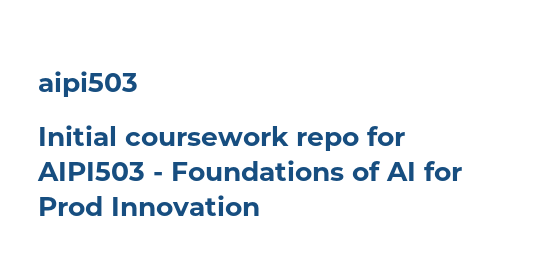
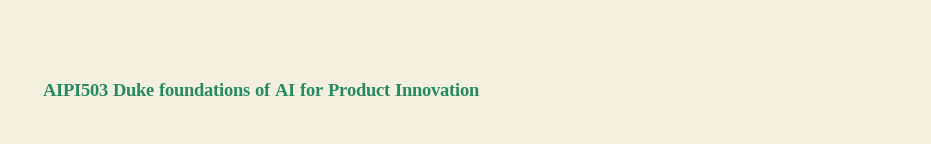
[38,71,138,97] [38,125,405,151] [37,160,344,181] aipi503 // Initial coursework repo for AIPI503 - Foundations -> [43,83,250,96] AIPI503 Duke foundations
[38,196,103,216] Prod -> [328,83,391,96] Product

